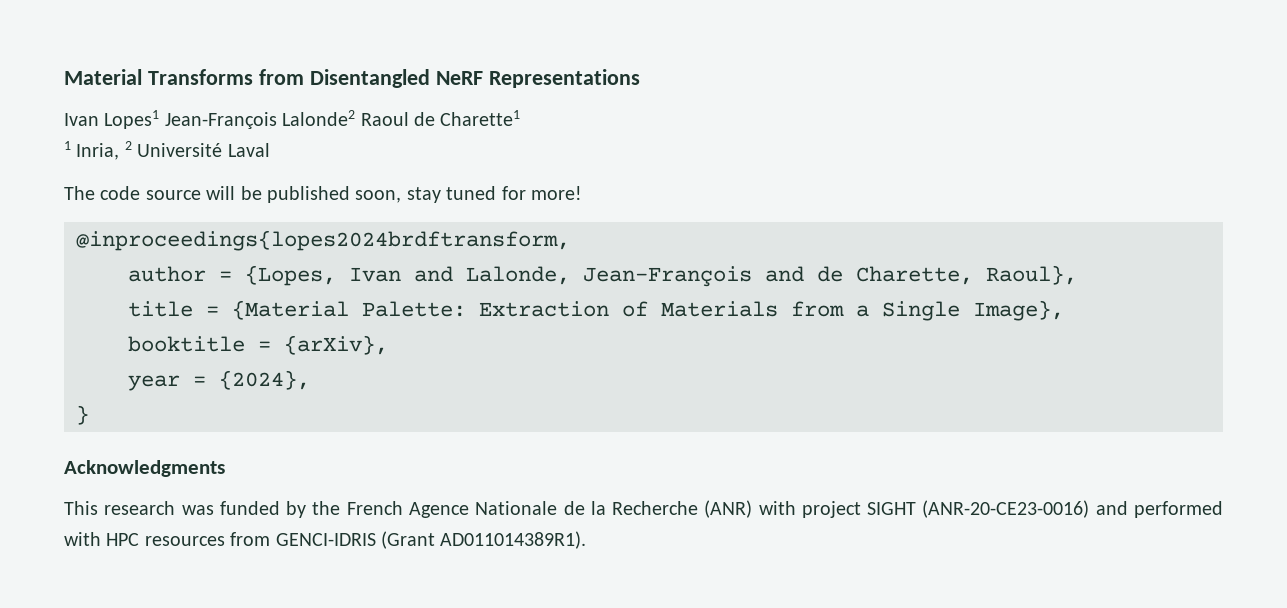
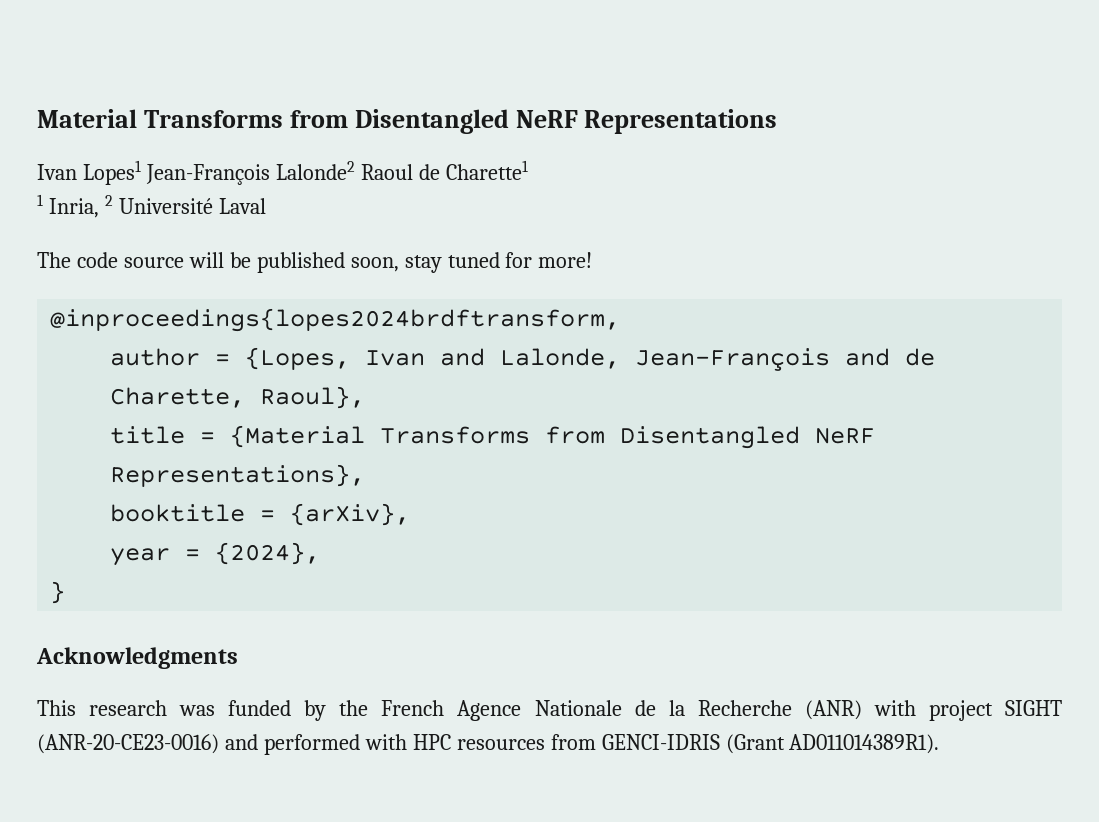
[362,300,1064,321] Palette: Extraction of Materials from a Single Image}, -> [380,426,876,449] [110,464,366,487] Transforms from Disentangled NeRF Representations},

